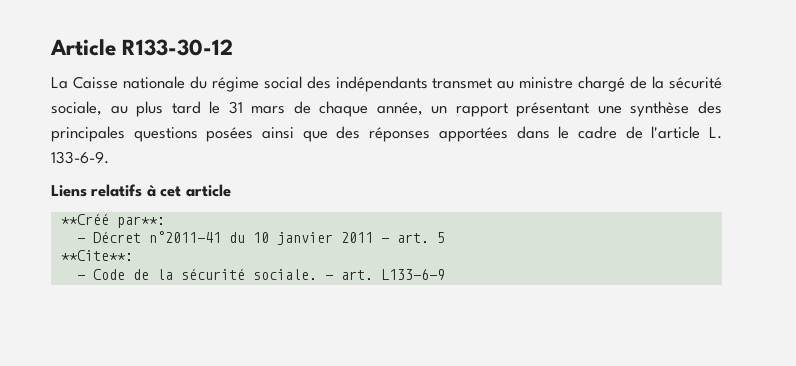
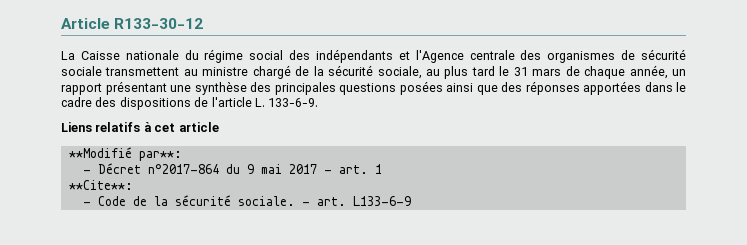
[432,78,493,89] transmet -> [398,49,686,63] [61,66,180,76] et l'Agence centrale des organismes de sécurité sociale transmettent
(617, 132) none -> [95,97,191,110] des dispositions
[60,213,109,225] **Créé -> [68,147,132,158] **Modifié
[148,231,445,245] n°2011-41 du 10 janvier 2011 - art. 5 -> [147,164,382,174] n°2017-864 du 9 mai 2017 - art. 1

